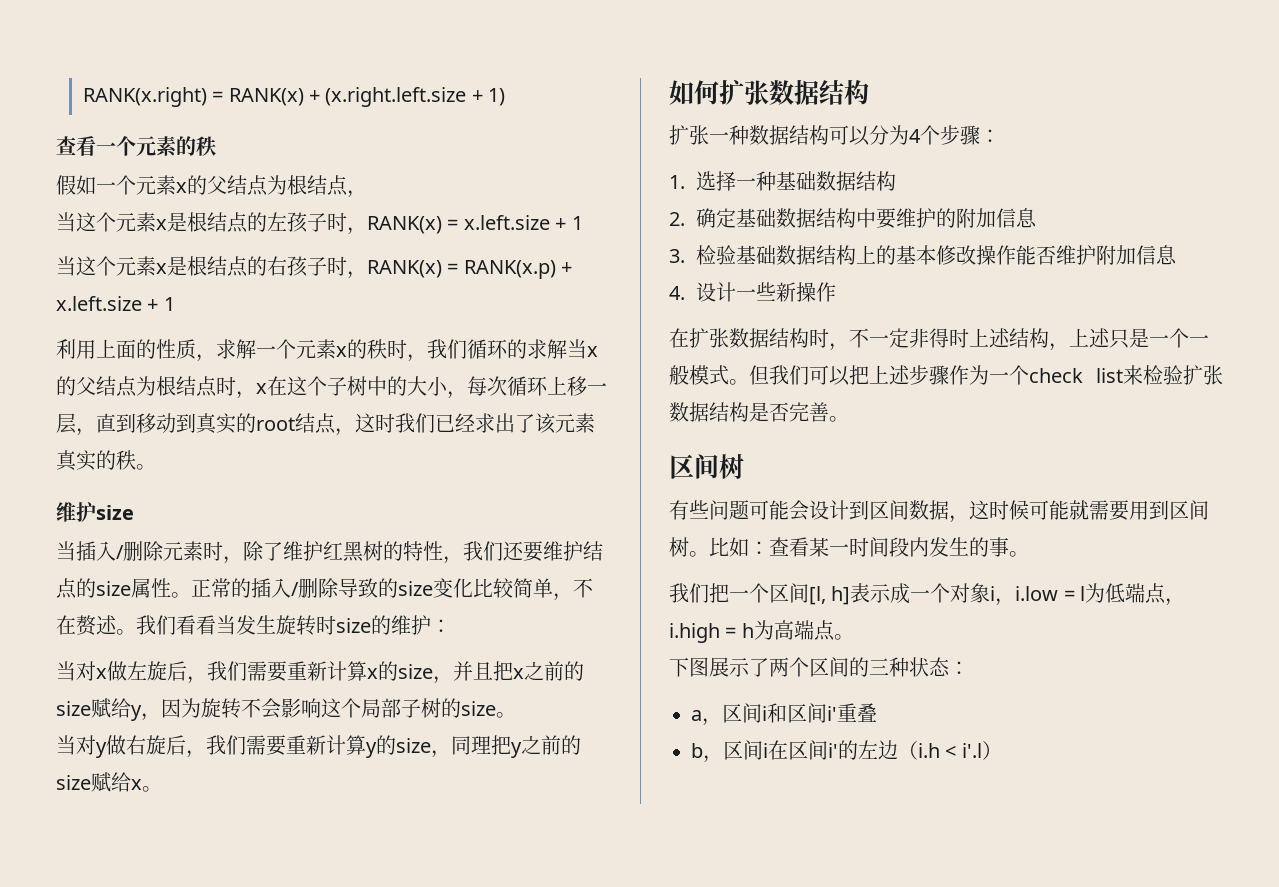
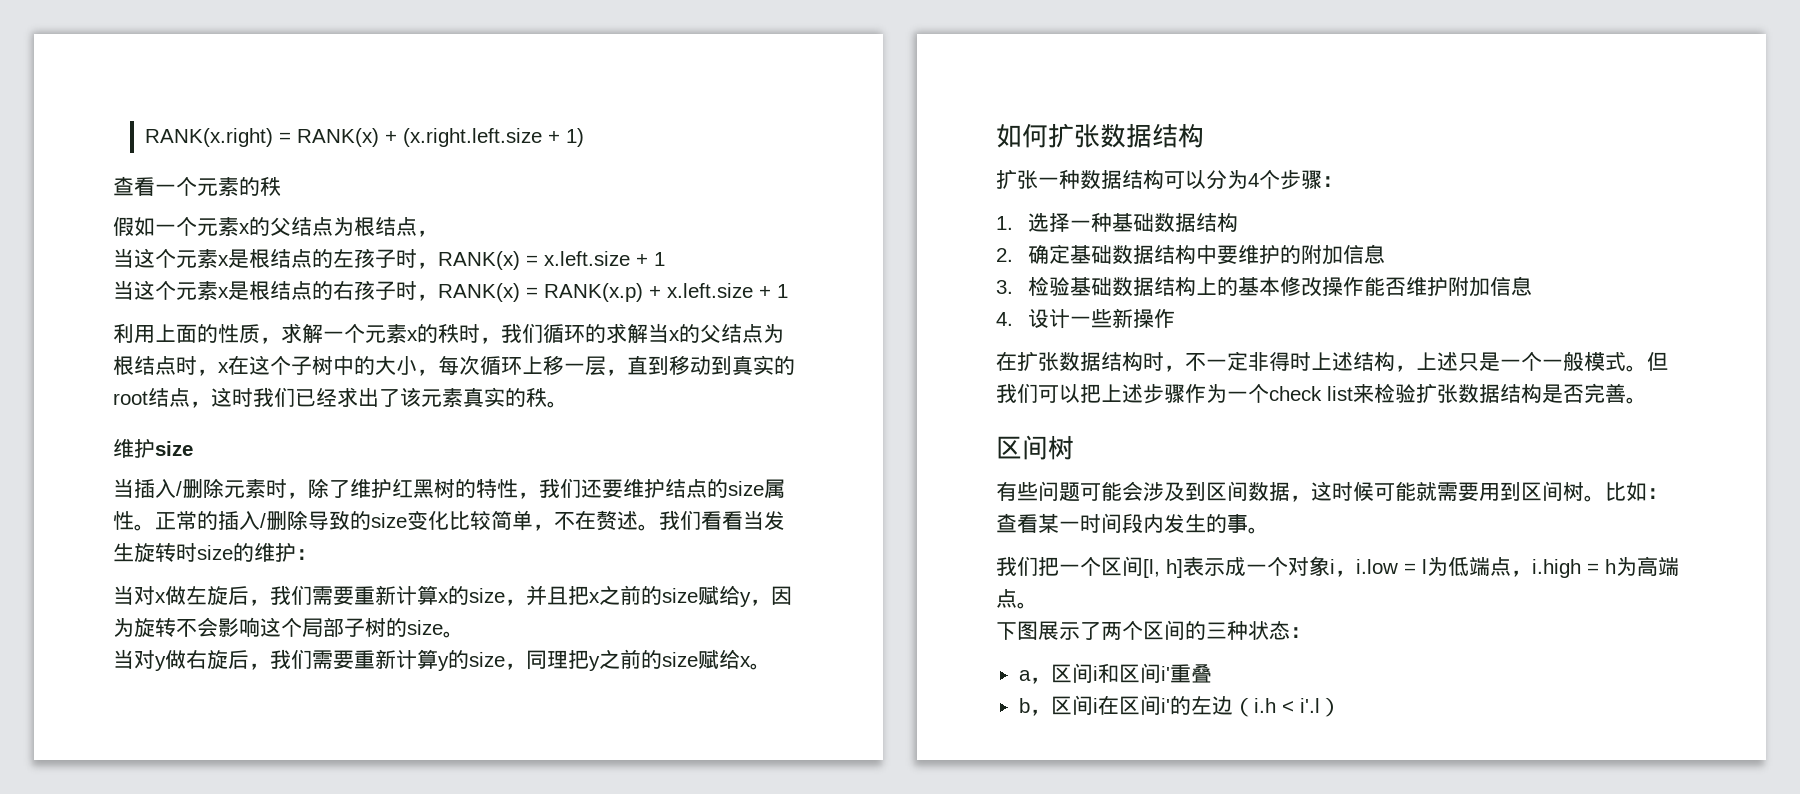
[809,500,849,520] 设计 -> [1143,482,1185,501] 涉及

